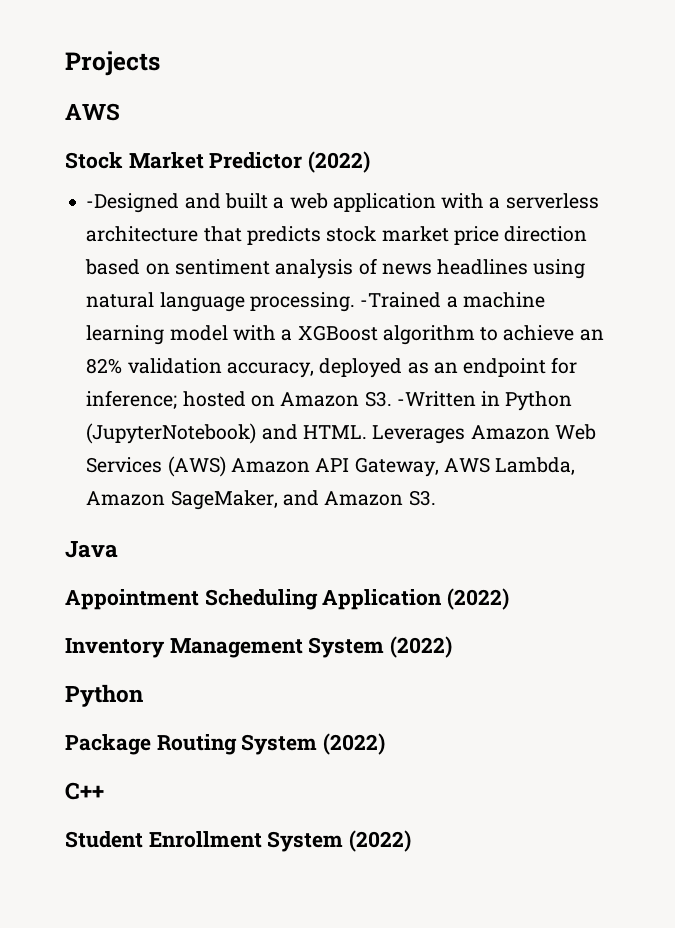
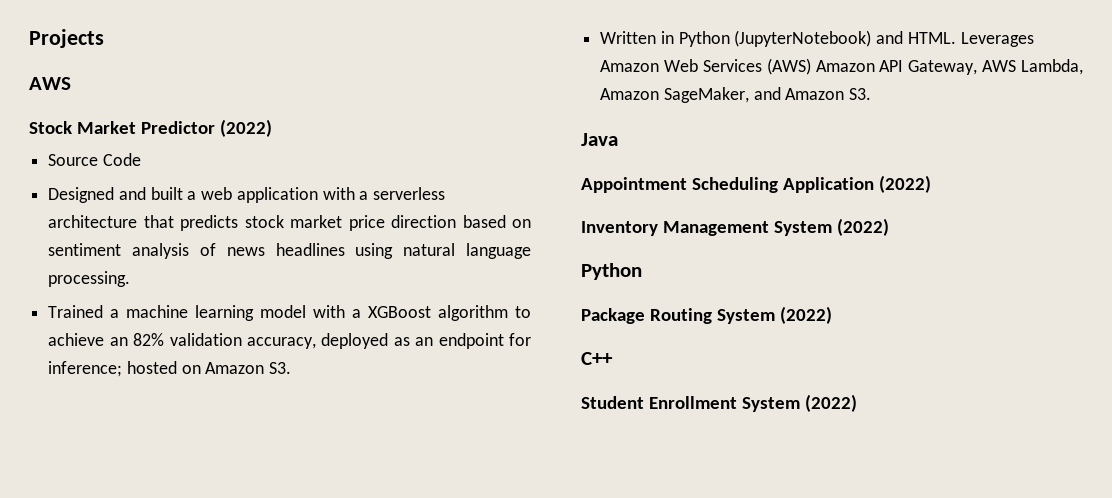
[86,193,180,213] -Designed -> [48,153,141,166] [48,187,115,203] Source Code // Designed
[360,292,442,308] -Trained -> [48,305,104,318] // Trained
[396,391,476,407] -Written -> [600,31,657,44] // Written

